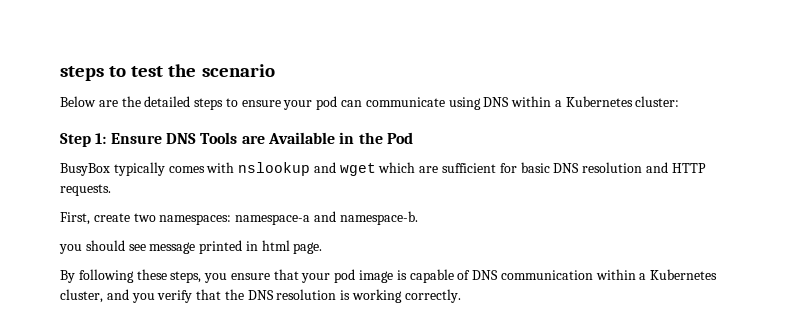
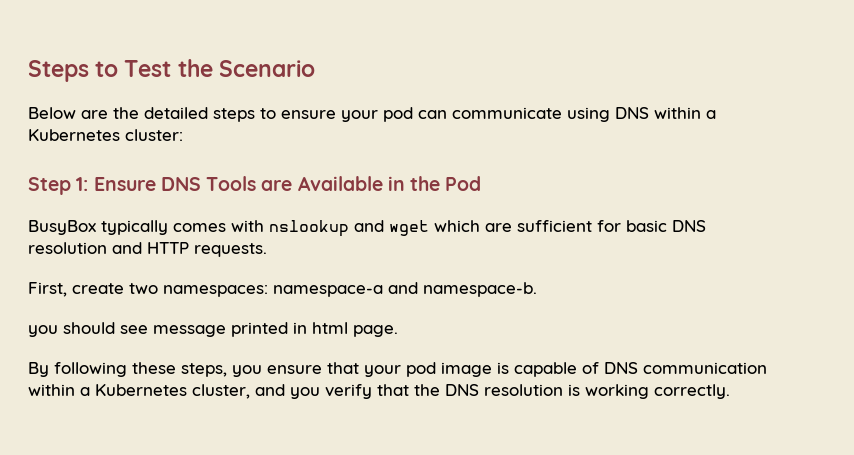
[60,64,275,81] steps to test the scenario -> [28,59,315,82] Steps to Test the Scenario

